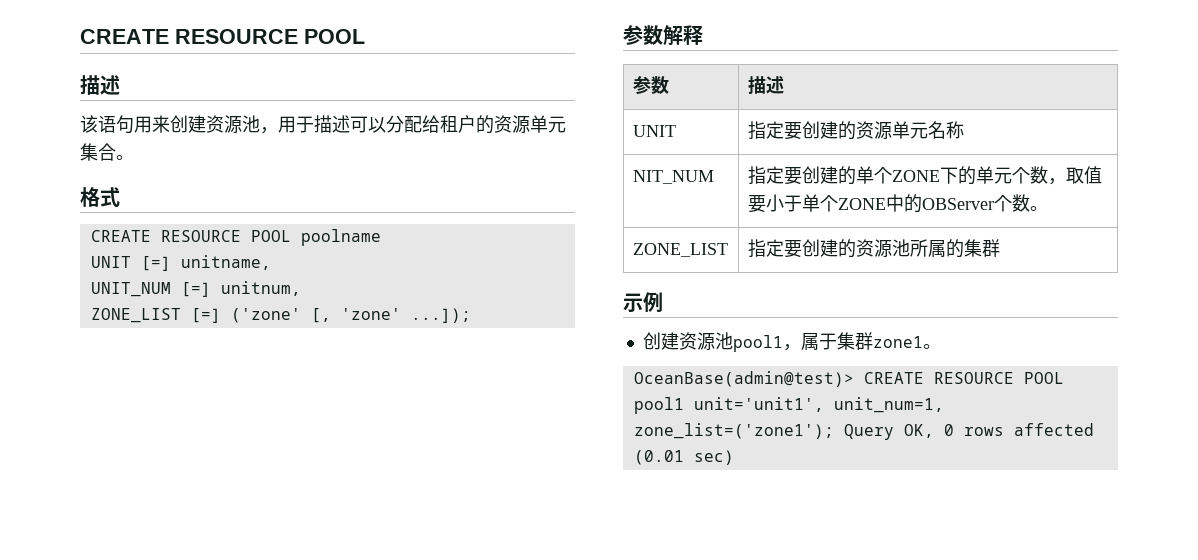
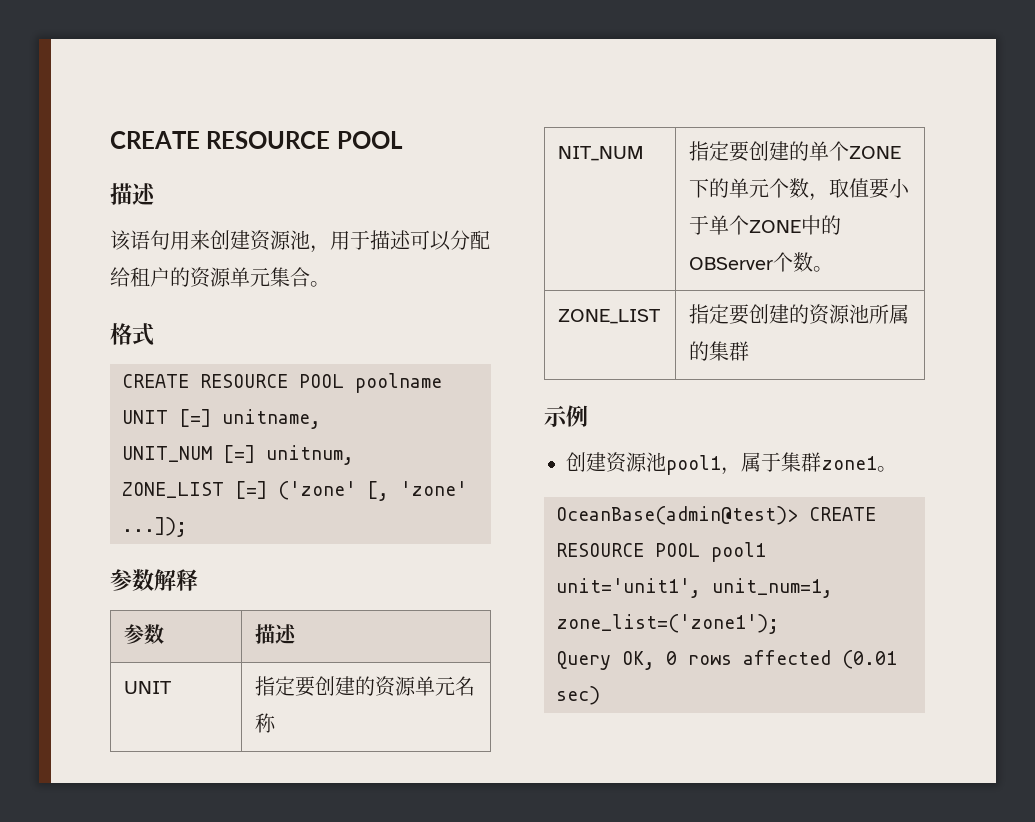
(834, 431) none -> (779, 624) //

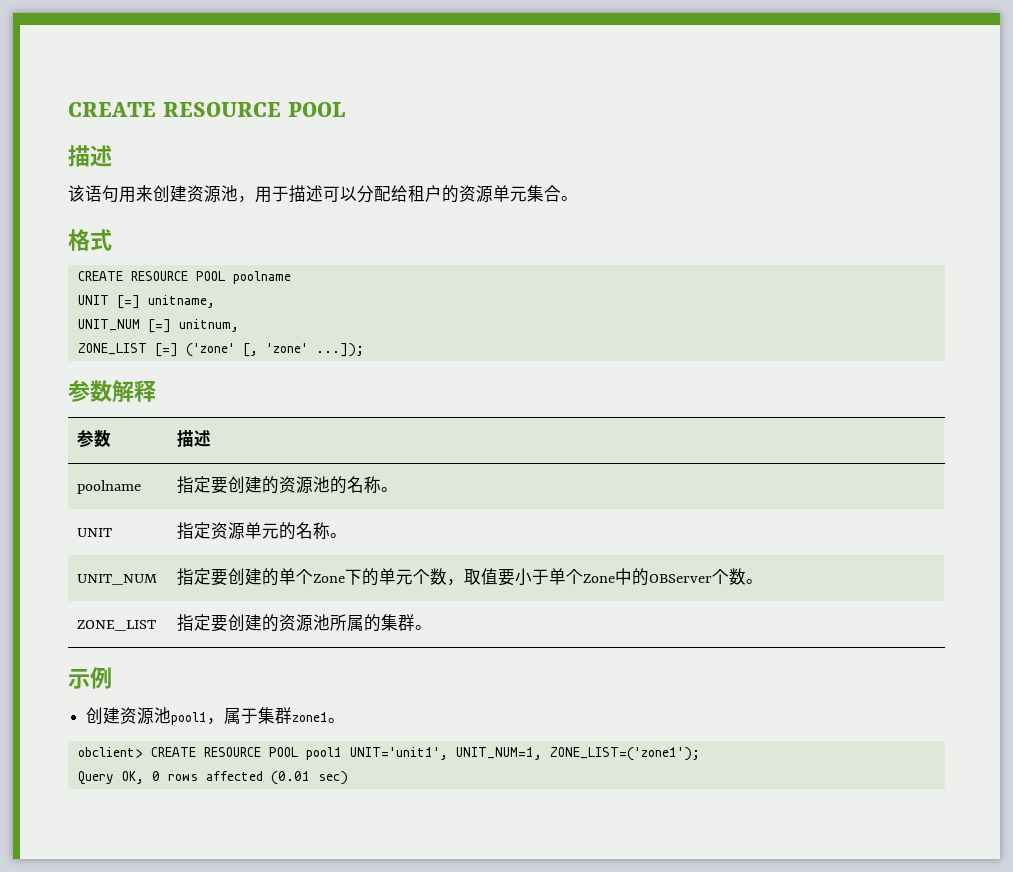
[124,681,172,694] [255,676,476,697] [255,713,277,733] [558,146,644,161] UNIT | 指定要创建的资源单元名称 // NIT_NUM -> [76,480,141,494] [176,476,398,494] [76,528,112,537] [176,522,347,540] [76,574,157,585] poolname | 指定要创建的资源池的名称。 // UNIT | 指定资源单元的名称。 // UNIT_NUM
[849,146,902,159] ZONE -> [312,574,345,583] Zone
[749,220,802,233] ZONE -> [582,574,615,583] Zone
(750, 351) none -> [414,625,432,630] 。
[556,506,798,525] OceanBase(admin@test)> -> [77,747,143,758] obclient>
[556,578,833,598] [556,614,779,634] unit='unit1', unit_num=1, zone_list=('zone1'); -> [349,747,700,761] UNIT='unit1', UNIT_NUM=1, ZONE_LIST=('zone1');

